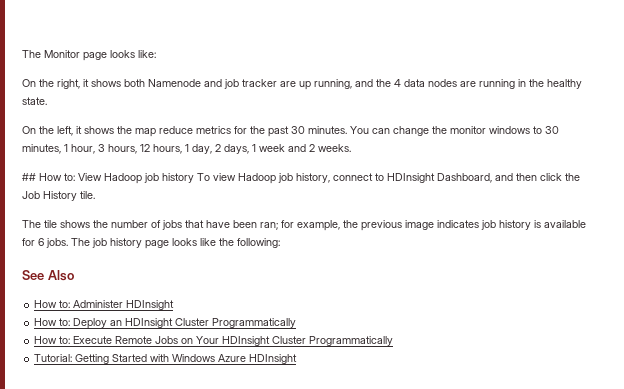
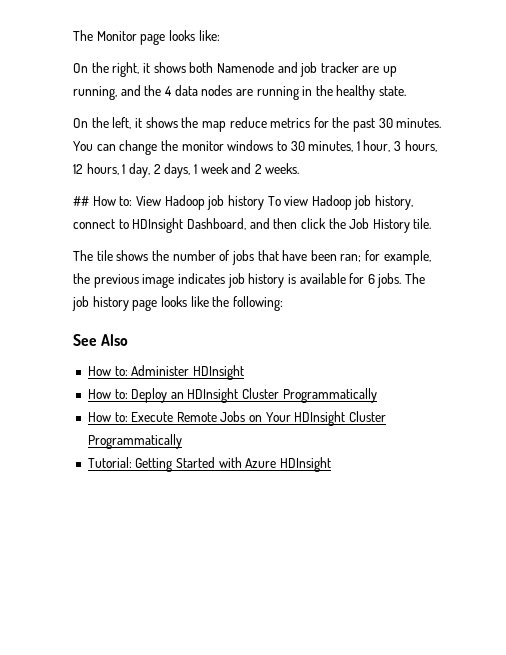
[172,354,216,362] Windows -> (242, 462) none

